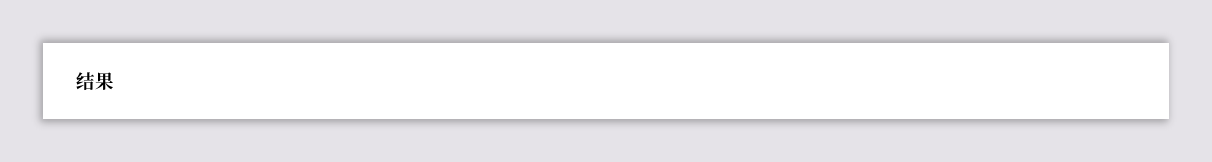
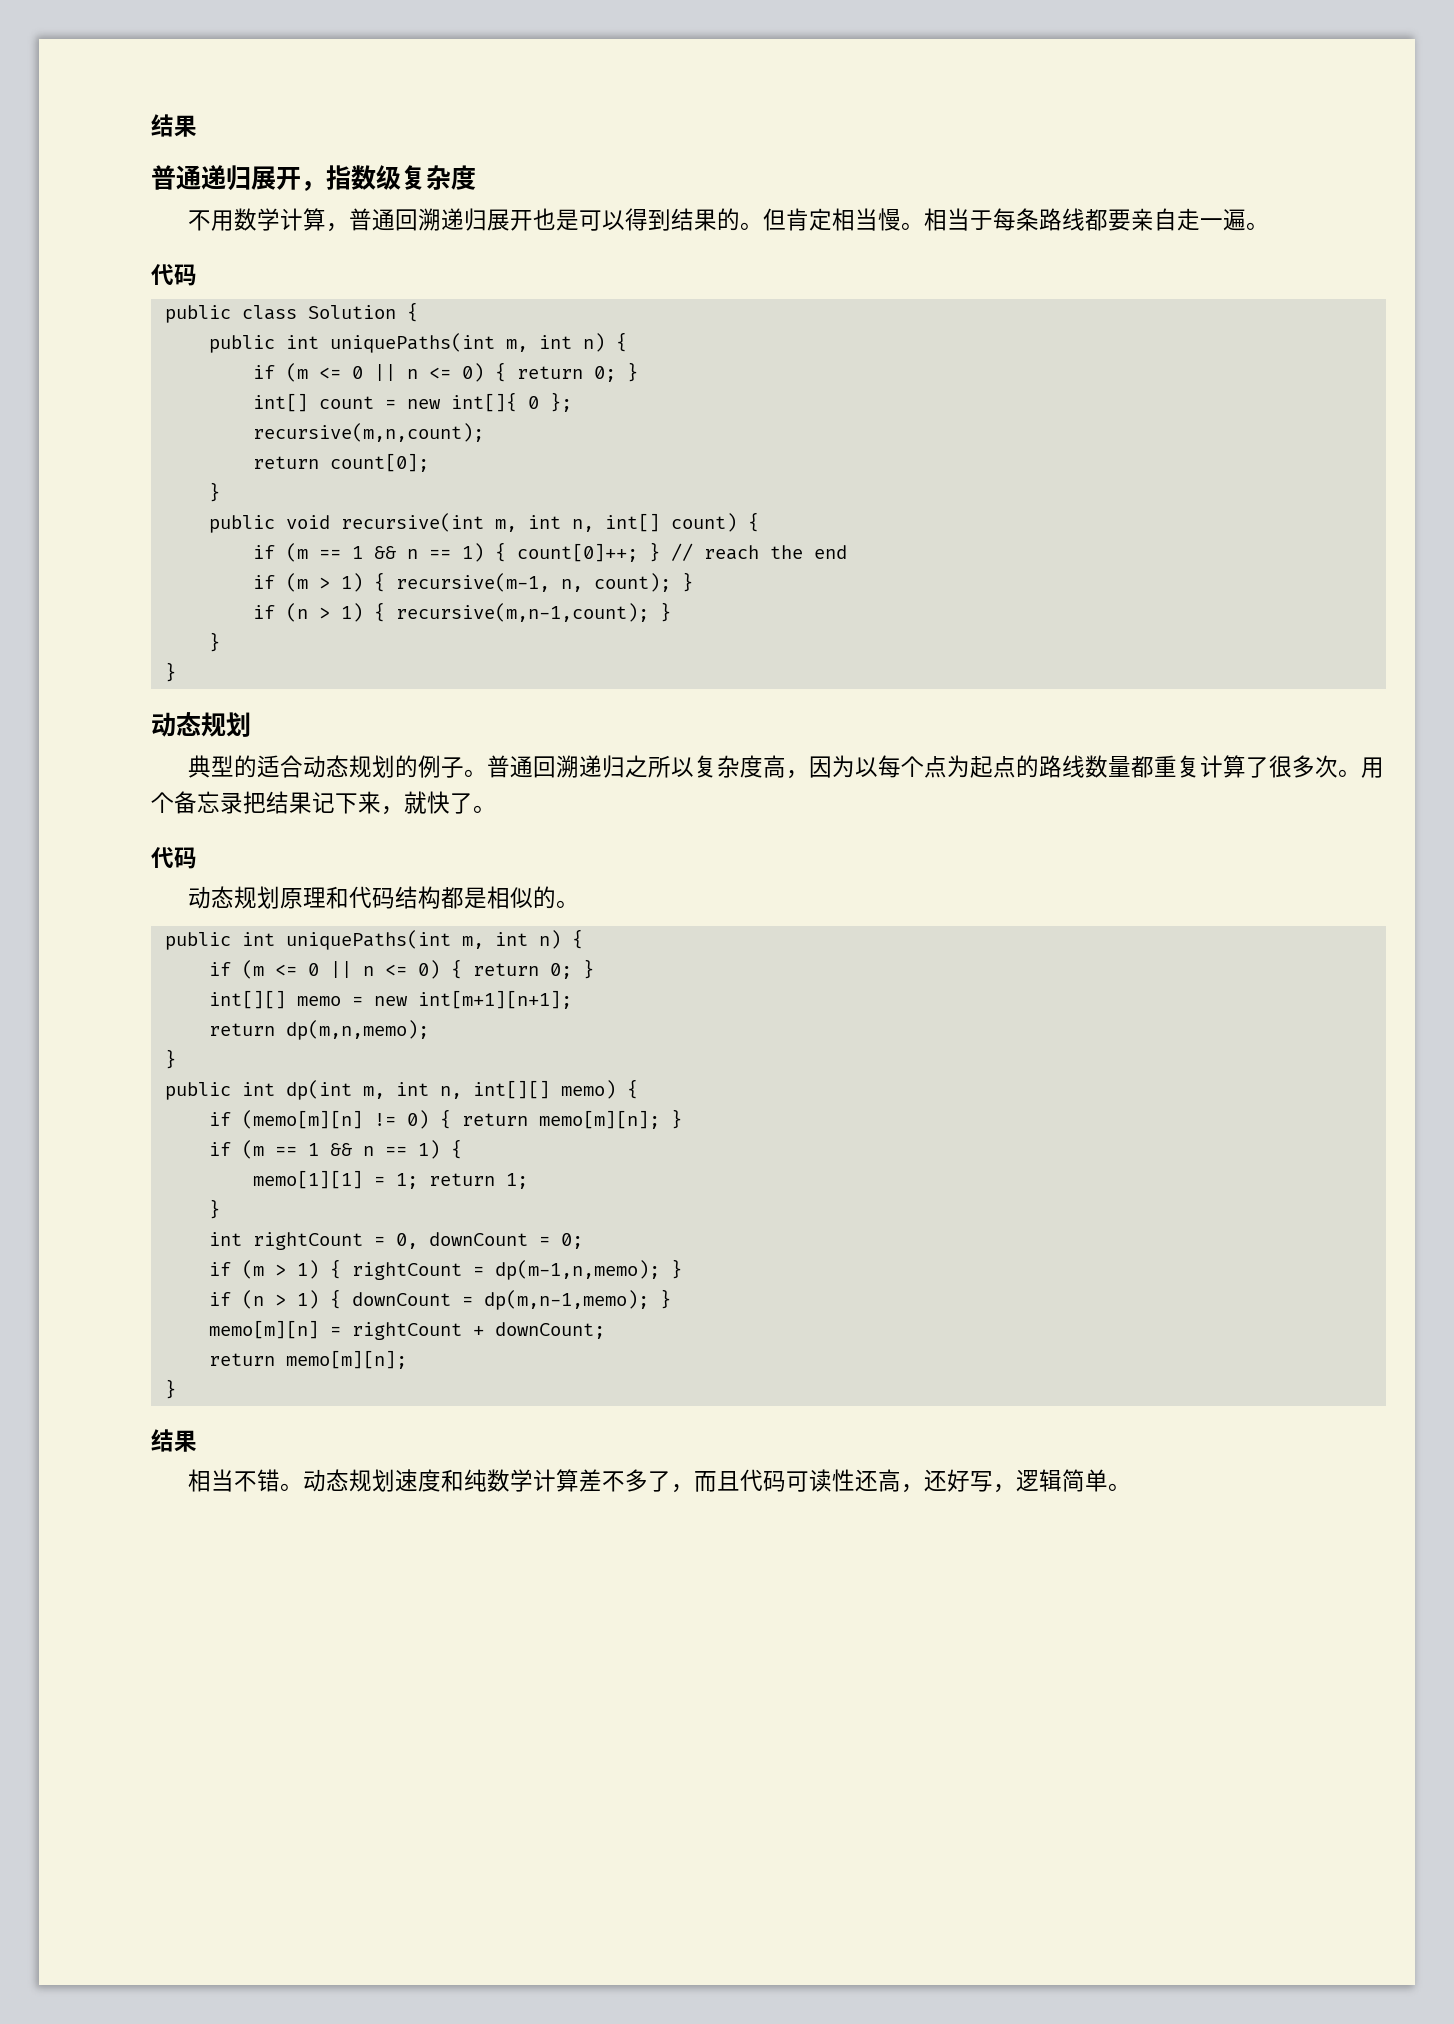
[76,72,114,91] 结果 -> [151,114,197,137] [151,165,476,191] [187,208,1269,232] [151,264,197,286] [164,302,418,323] [208,332,627,353] [252,362,638,382] [252,392,572,412] [252,423,484,442] [252,453,429,472] [208,482,220,502] [208,512,759,533] [252,542,847,562] [252,572,693,592] [252,602,671,622] [208,632,220,652] [164,662,176,682] [151,712,251,737] [187,755,1384,779] [151,791,496,815] [151,847,197,869] [187,886,579,909] [164,929,583,950] [208,959,594,979] [208,990,572,1009] [208,1020,429,1040] [164,1049,176,1069] [164,1079,638,1100] [208,1109,682,1129] [208,1139,462,1159] [252,1170,528,1189] [208,1199,220,1219] [208,1232,583,1250] [208,1259,682,1280] [208,1289,671,1310] [208,1320,605,1340] [208,1350,407,1369] [164,1379,176,1399] [151,1429,197,1452] [187,1469,1131,1493] 结果 // 普通递归展开，指数级复杂度 // 不用数学计算，普通回溯递归展开也是可以得到结果的。但肯定相当慢。相当于每条路线都要亲自走一遍。 // 代码 // public class Solution { // public int uniquePaths(int m, int n) { // if (m <= 0 || n <= 0) { return 0; } // int[] count = new int[]{ 0 }; // recursive(m,n,count); // return count[0]; // } // public void recursive(int m, int n, int[] count) { // if (m == 1 && n == 1) { count[0]++; } // reach the end // if (m > 1) { recursive(m-1, n, count); } // if (n > 1) { recursive(m,n-1,count); } // } // } // 动态规划 // 典型的适合动态规划的例子。普通回溯递归之所以复杂度高，因为以每个点为起点的路线数量都重复计算了很多次。用个备忘录把结果记下来，就快了。 // 代码 // 动态规划原理和代码结构都是相似的。 // public int uniquePaths(int m, int n) { // if (m <= 0 || n <= 0) { return 0; } // int[][] memo = new int[m+1][n+1]; // return dp(m,n,memo); // } // public int dp(int m, int n, int[][] memo) { // if (memo[m][n] != 0) { return memo[m][n]; } // if (m == 1 && n == 1) { // memo[1][1] = 1; return 1; // } // int rightCount = 0, downCount = 0; // if (m > 1) { rightCount = dp(m-1,n,memo); } // if (n > 1) { downCount = dp(m,n-1,memo); } // memo[m][n] = rightCount + downCount; // return memo[m][n]; // } // 结果 // 相当不错。动态规划速度和纯数学计算差不多了，而且代码可读性还高，还好写，逻辑简单。

